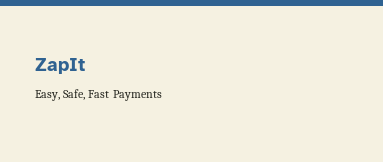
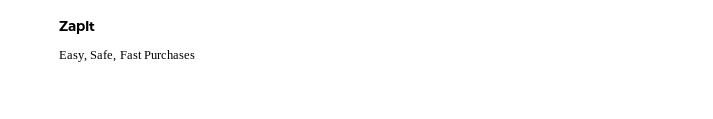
[112,90,162,101] Payments -> [144,50,196,59] Purchases

